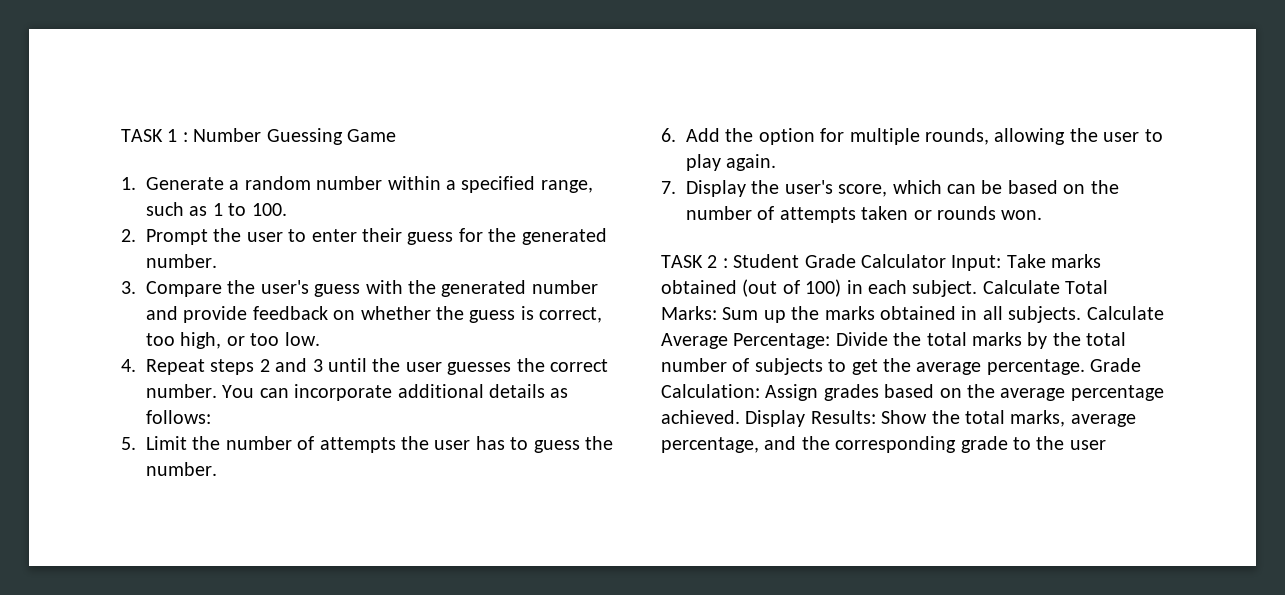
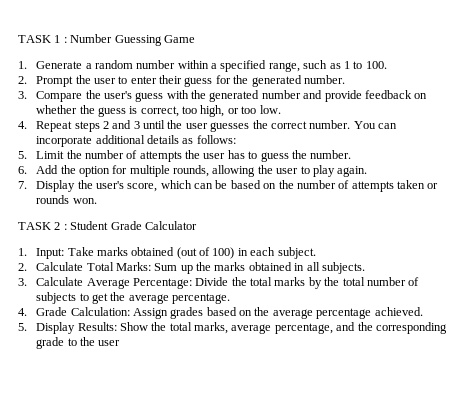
(946, 261) none -> [18,248,27,256] // 1.
(978, 288) none -> [18,263,27,271] // 2.
(1082, 314) none -> [18,278,27,286] // 3.
(1085, 367) none -> [18,308,27,316] // 4.
(740, 417) none -> [18,323,27,331] // 5.

